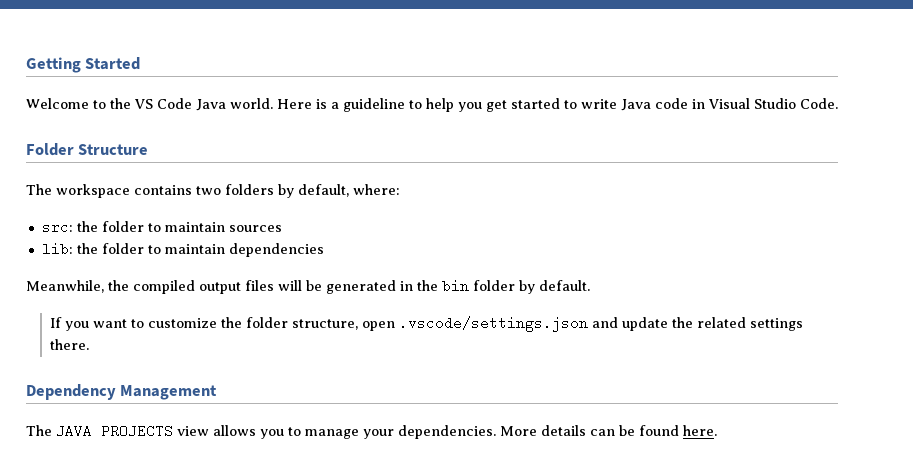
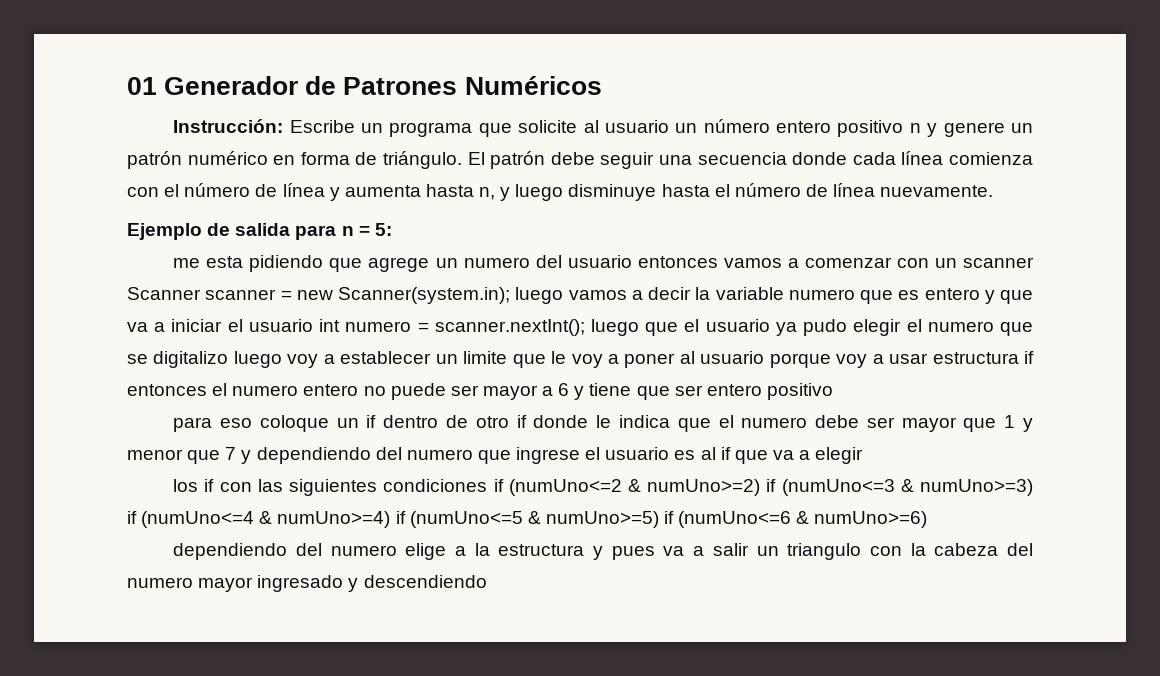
[26,57,141,73] [26,98,838,112] [26,143,149,156] [26,184,400,198] [41,220,282,234] [41,242,324,257] [26,279,590,294] [49,316,803,332] [49,339,89,350] [26,384,218,400] [26,424,717,439] Getting Started // Welcome to the VS Code Java world. Here is a guideline to help you get started to write Java code in Visual Studio Code. // Folder Structure // The workspace contains two folders by default, where: // src: the folder to maintain sources // lib: the folder to maintain dependencies // Meanwhile, the compiled output files will be generated in the bin folder by default. // If you want to customize the folder structure, open .vscode/settings.json and update the related settings there. // Dependency Management // The JAVA PROJECTS view allows you to manage your dependencies. More details can be found here. -> [127,76,602,95] [173,119,1034,137] [127,151,1034,169] [127,183,994,201] [127,223,392,240] [173,255,1034,272] [127,287,1033,304] [127,319,1033,336] [127,351,1035,368] [127,383,833,400] [173,415,1034,432] [127,447,864,464] [173,479,1033,496] [127,511,928,528] [173,543,1034,560] [127,575,487,592] 01 Generador de Patrones Numéricos // Instrucción: Escribe un programa que solicite al usuario un número entero positivo n y genere un patrón numérico en forma de triángulo. El patrón debe seguir una secuencia donde cada línea comienza con el número de línea y aumenta hasta n, y luego disminuye hasta el número de línea nuevamente. // Ejemplo de salida para n = 5: // me esta pidiendo que agrege un numero del usuario entonces vamos a comenzar con un scanner Scanner scanner = new Scanner(system.in); luego vamos a decir la variable numero que es entero y que va a iniciar el usuario int numero = scanner.nextInt(); luego que el usuario ya pudo elegir el numero que se digitalizo luego voy a establecer un limite que le voy a poner al usuario porque voy a usar estructura if entonces el numero entero no puede ser mayor a 6 y tiene que ser entero positivo // para eso coloque un if dentro de otro if donde le indica que el numero debe ser mayor que 1 y menor que 7 y dependiendo del numero que ingrese el usuario es al if que va a elegir // los if con las siguientes condiciones if (numUno<=2 & numUno>=2) if (numUno<=3 & numUno>=3) if (numUno<=4 & numUno>=4) if (numUno<=5 & numUno>=5) if (numUno<=6 & numUno>=6) // dependiendo del numero elige a la estructura y pues va a salir un triangulo con la cabeza del numero mayor ingresado y descendiendo

